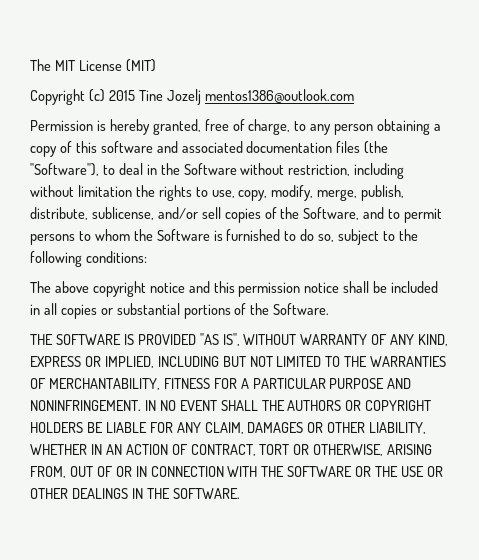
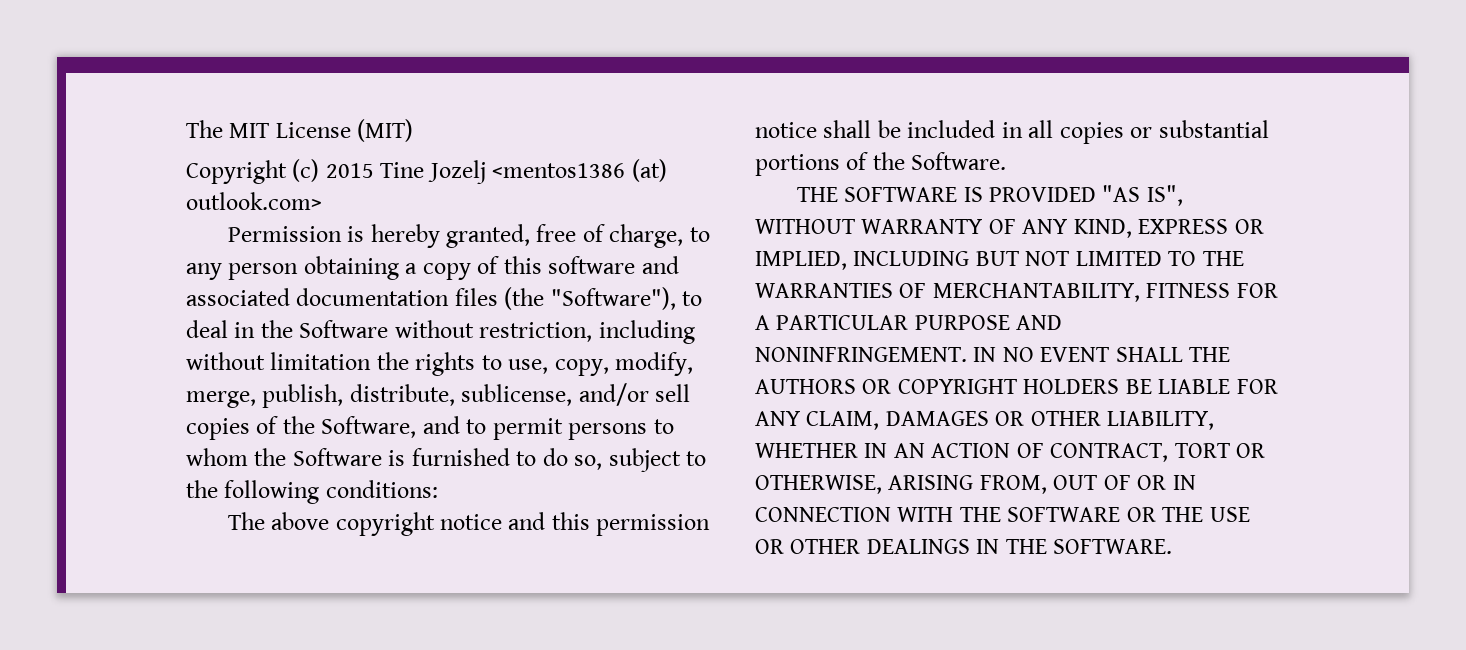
[204,89,354,103] mentos1386@outlook.com -> [492,159,667,182] [186,192,322,210] <mentos1386 (at) outlook.com>

